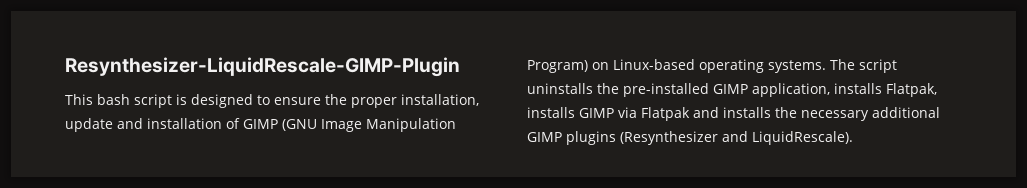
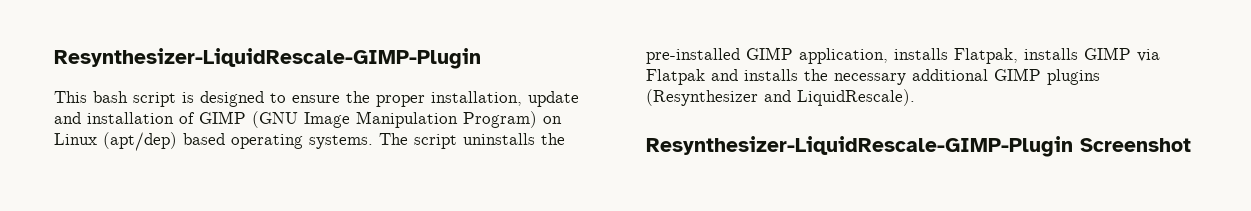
[613,59,695,70] Linux-based -> [54,132,225,151] Linux (apt/dep) based
(853, 138) none -> [646,136,1191,157] // Resynthesizer-LiquidRescale-GIMP-Plugin Screenshot

